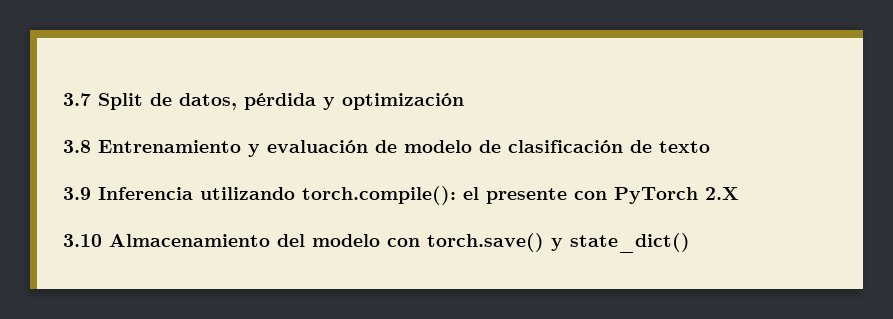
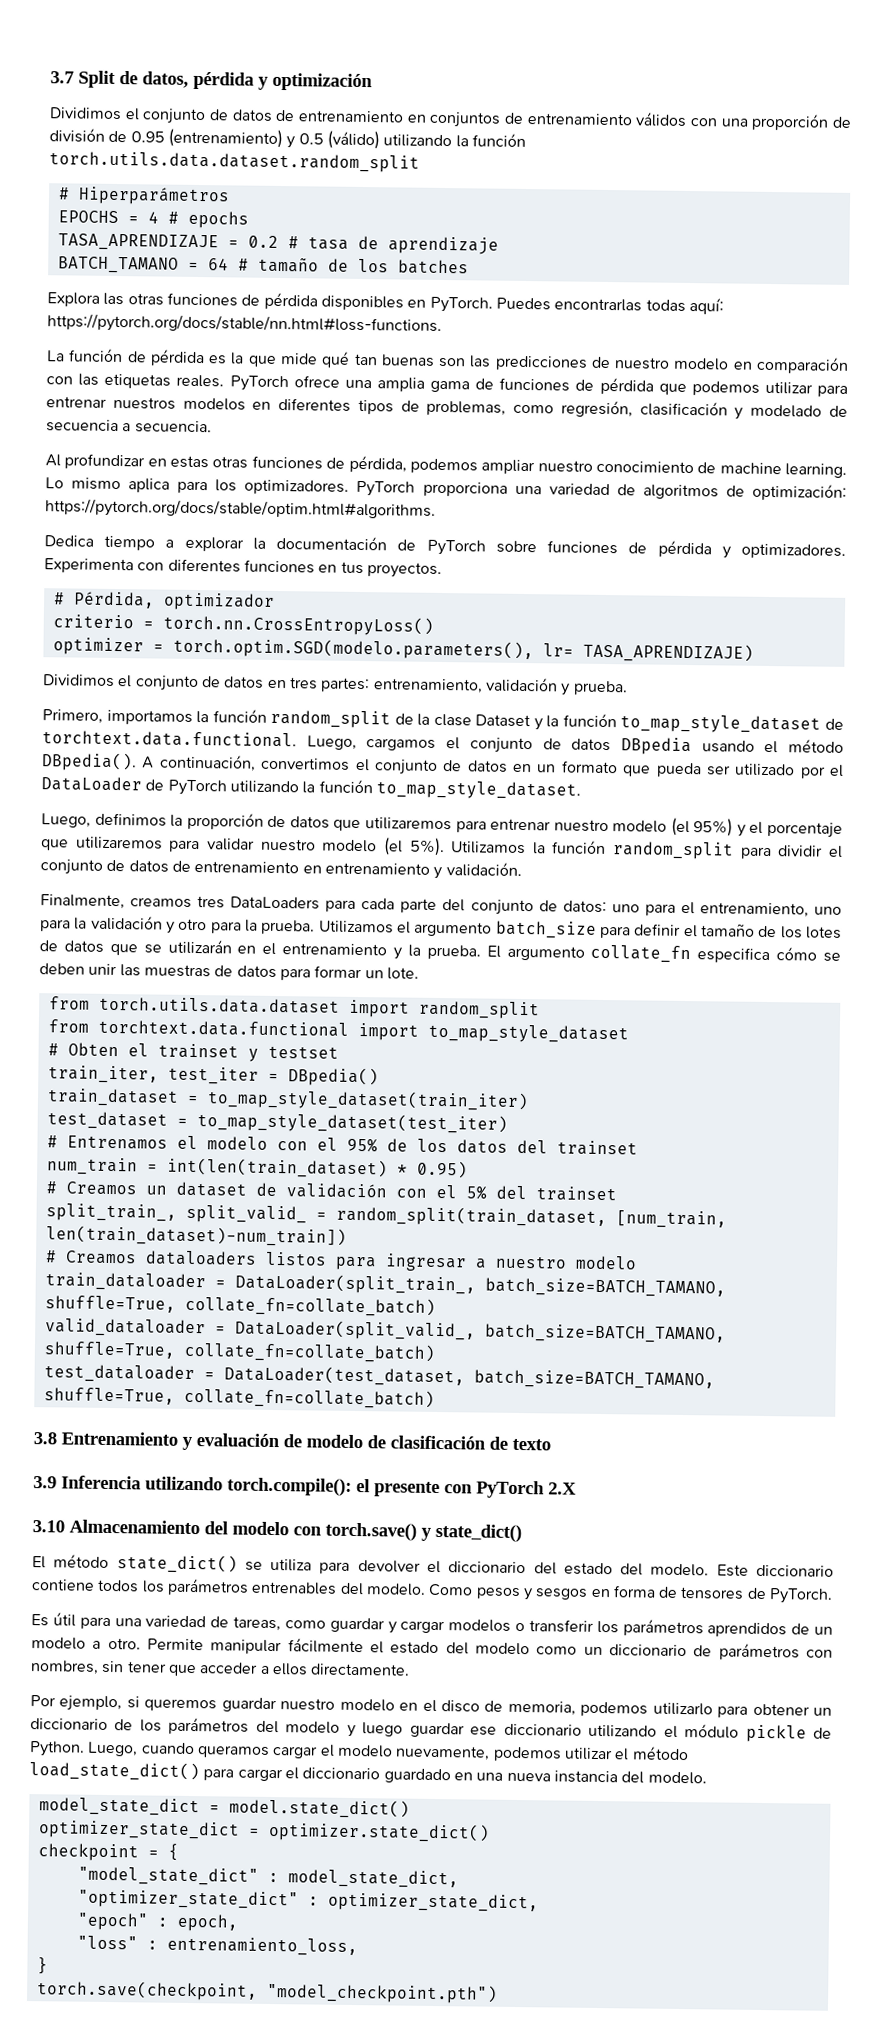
(464, 101) none -> [49,107,852,131] [49,128,526,150] [49,151,420,173] [57,186,230,206] [57,210,249,229] [57,233,499,255] [57,256,469,275] [47,292,724,315] [47,313,442,335] [47,348,850,374] [46,373,848,397] [46,396,848,420] [46,419,212,434] [45,453,847,478] [45,477,848,501] [45,498,436,520] [44,535,847,559] [44,558,442,578] [53,591,275,611] [52,614,434,636] [52,637,754,663] [43,674,628,696] [42,709,845,734] [42,730,845,756] [42,752,844,779] [41,776,581,800] [41,812,843,838] [41,836,843,860] [40,859,522,880] [40,894,843,918] [40,915,843,939] [39,939,841,964] [39,963,419,981] [48,996,540,1020] [47,1019,629,1044] [47,1042,339,1062] [47,1065,379,1087] [46,1088,529,1112] [46,1111,508,1134] [46,1135,638,1156] [46,1157,468,1179] [45,1181,617,1202] [45,1203,727,1229] [45,1225,347,1247] [44,1250,637,1272] [44,1272,726,1298] [44,1295,436,1317] [44,1318,726,1344] [43,1341,436,1363] [43,1364,715,1390] [43,1387,435,1409] // Dividimos el conjunto de datos de entrenamiento en conjuntos de entrenamiento válidos con una proporción de división de 0.95 (entrenamiento) y 0.5 (válido) utilizando la función torch.utils.data.dataset.random_split // # Hiperparámetros // EPOCHS = 4 # epochs // TASA_APRENDIZAJE = 0.2 # tasa de aprendizaje // BATCH_TAMANO = 64 # tamaño de los batches // Explora las otras funciones de pérdida disponibles en PyTorch. Puedes encontrarlas todas aquí: https://pytorch.org/docs/stable/nn.html#loss-functions. // La función de pérdida es la que mide qué tan buenas son las predicciones de nuestro modelo en comparación con las etiquetas reales. PyTorch ofrece una amplia gama de funciones de pérdida que podemos utilizar para entrenar nuestros modelos en diferentes tipos de problemas, como regresión, clasificación y modelado de secuencia a secuencia. // Al profundizar en estas otras funciones de pérdida, podemos ampliar nuestro conocimiento de machine learning. Lo mismo aplica para los optimizadores. PyTorch proporciona una variedad de algoritmos de optimización: https://pytorch.org/docs/stable/optim.html#algorithms. // Dedica tiempo a explorar la documentación de PyTorch sobre funciones de pérdida y optimizadores. Experimenta con diferentes funciones en tus proyectos. // # Pérdida, optimizador // criterio = torch.nn.CrossEntropyLoss() // optimizer = torch.optim.SGD(modelo.parameters(), lr= TASA_APRENDIZAJE) // Dividimos el conjunto de datos en tres partes: entrenamiento, validación y prueba. // Primero, importamos la función random_split de la clase Dataset y la función to_map_style_dataset de torchtext.data.functional. Luego, cargamos el conjunto de datos DBpedia usando el método DBpedia(). A continuación, convertimos el conjunto de datos en un formato que pueda ser utilizado por el DataLoader de PyTorch utilizando la función to_map_style_dataset. // Luego, definimos la proporción de datos que utilizaremos para entrenar nuestro modelo (el 95%) y el porcentaje que utilizaremos para validar nuestro modelo (el 5%). Utilizamos la función random_split para dividir el conjunto de datos de entrenamiento en entrenamiento y validación. // Finalmente, creamos tres DataLoaders para cada parte del conjunto de datos: uno para el entrenamiento, uno para la validación y otro para la prueba. Utilizamos el argumento batch_size para definir el tamaño de los lotes de datos que se utilizarán en el entrenamiento y la prueba. El argumento collate_fn especifica cómo se deben unir las muestras de datos para formar un lote. // from torch.utils.data.dataset import random_split // from torchtext.data.functional import to_map_style_dataset // # Obten el trainset y testset // train_iter, test_iter = DBpedia() // train_dataset = to_map_style_dataset(train_iter) // test_dataset = to_map_style_dataset(test_iter) // # Entrenamos el modelo con el 95% de los datos del trainset // num_train = int(len(train_dataset) * 0.95) // # Creamos un dataset de validación con el 5% del trainset // split_train_, split_valid_ = random_split(train_dataset, [num_train, len(train_dataset)-num_train]) // # Creamos dataloaders listos para ingresar a nuestro modelo // train_dataloader = DataLoader(split_train_, batch_size=BATCH_TAMANO, shuffle=True, collate_fn=collate_batch) // valid_dataloader = DataLoader(split_valid_, batch_size=BATCH_TAMANO, shuffle=True, collate_fn=collate_batch) // test_dataloader = DataLoader(test_dataset, batch_size=BATCH_TAMANO, shuffle=True, collate_fn=collate_batch)
(690, 243) none -> [32,1554,835,1577] [31,1578,834,1604] [31,1612,834,1638] [31,1637,834,1661] [30,1660,411,1677] [30,1695,832,1718] [30,1717,833,1743] [29,1741,689,1762] [29,1761,707,1785] [38,1797,410,1819] [37,1820,490,1843] [37,1843,179,1862] [77,1866,459,1889] [77,1889,539,1913] [76,1912,239,1932] [76,1935,358,1957] [36,1957,48,1975] [36,1980,498,2004] // El método state_dict() se utiliza para devolver el diccionario del estado del modelo. Este diccionario contiene todos los parámetros entrenables del modelo. Como pesos y sesgos en forma de tensores de PyTorch. // Es útil para una variedad de tareas, como guardar y cargar modelos o transferir los parámetros aprendidos de un modelo a otro. Permite manipular fácilmente el estado del modelo como un diccionario de parámetros con nombres, sin tener que acceder a ellos directamente. // Por ejemplo, si queremos guardar nuestro modelo en el disco de memoria, podemos utilizarlo para obtener un diccionario de los parámetros del modelo y luego guardar ese diccionario utilizando el módulo pickle de Python. Luego, cuando queramos cargar el modelo nuevamente, podemos utilizar el método load_state_dict() para cargar el diccionario guardado en una nueva instancia del modelo. // model_state_dict = model.state_dict() // optimizer_state_dict = optimizer.state_dict() // checkpoint = { // "model_state_dict" : model_state_dict, // "optimizer_state_dict" : optimizer_state_dict, // "epoch" : epoch, // "loss" : entrenamiento_loss, // } // torch.save(checkpoint, "model_checkpoint.pth")

